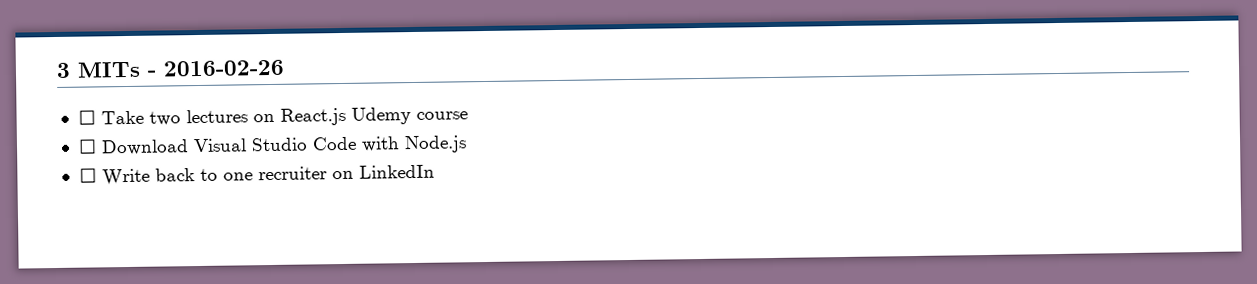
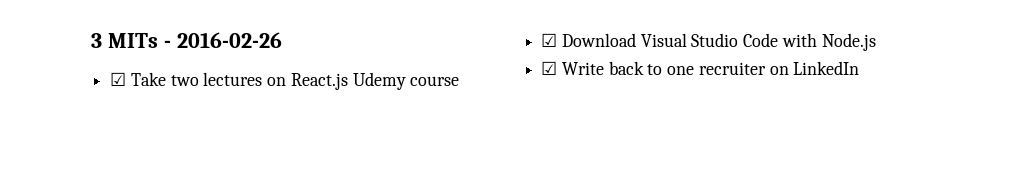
[77,110,96,125] ☐ -> [110,72,127,86] ☑
[77,139,97,154] ☐ -> [541,33,558,47] ☑
[78,168,97,183] ☐ -> [541,61,558,75] ☑

